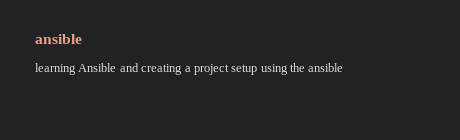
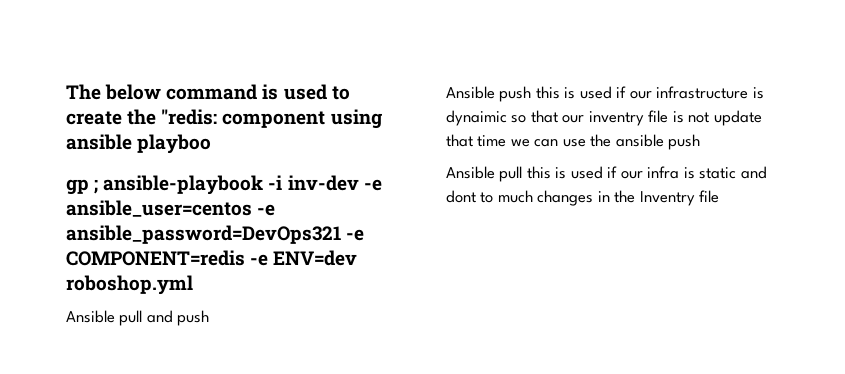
[35,34,82,44] [35,63,344,75] ansible // learning Ansible and creating a project setup using the ansible -> [66,84,350,100] [66,109,382,129] [66,134,212,154] [66,175,382,195] [66,200,276,217] [66,225,365,244] [66,250,358,266] [66,275,193,295] [66,310,210,326] [446,86,764,102] [446,110,762,126] [446,134,701,150] [446,166,767,182] [446,190,720,206] The below command is used to create the "redis: component using ansible playboo // gp ; ansible-playbook -i inv-dev -e ansible_user=centos -e ansible_password=DevOps321 -e COMPONENT=redis -e ENV=dev roboshop.yml // Ansible pull and push // Ansible push this is used if our infrastructure is dynaimic so that our inventry file is not update that time we can use the ansible push // Ansible pull this is used if our infra is static and dont to much changes in the Inventry file

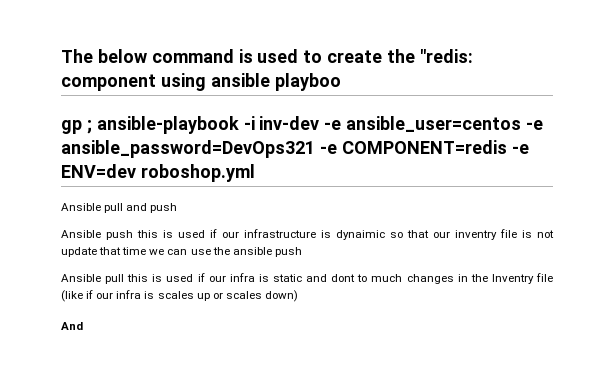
(720, 196) none -> [61,290,298,302] [61,322,83,330] (like if our infra is scales up or scales down) // And

